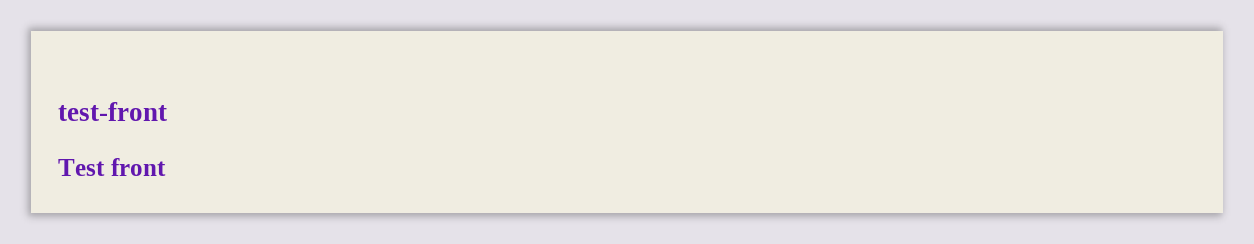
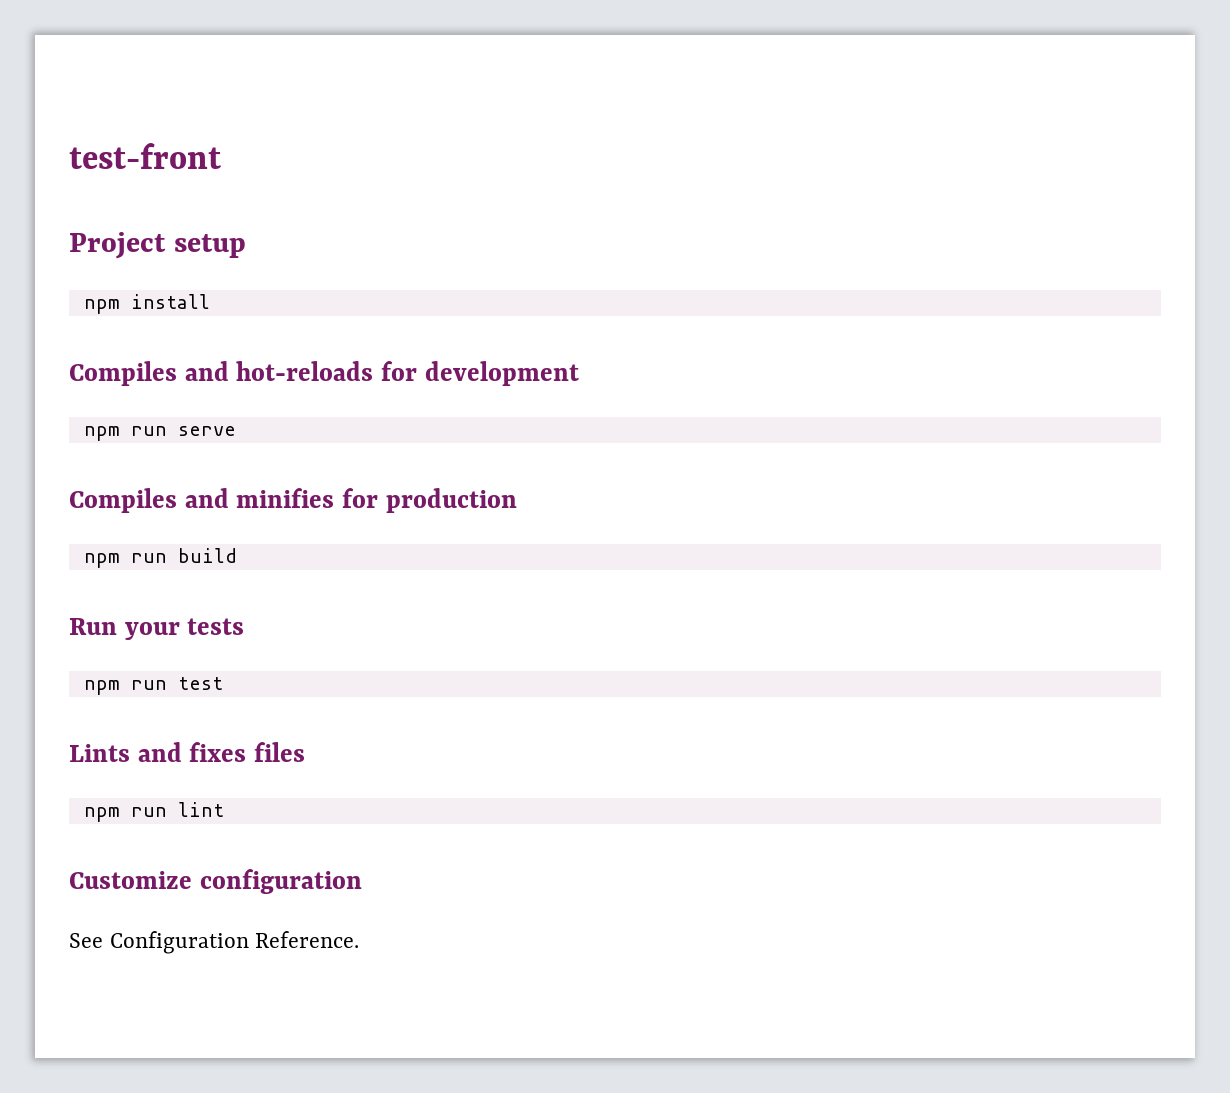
[58,158,166,176] Test front -> [69,232,246,259] [83,294,210,314] [69,361,579,386] [83,426,236,441] [69,488,517,513] [83,548,237,568] [69,618,245,640] [83,677,223,695] [69,742,306,762] [83,802,224,822] [69,869,362,894] [69,931,360,954] Project setup // npm install // Compiles and hot-reloads for development // npm run serve // Compiles and minifies for production // npm run build // Run your tests // npm run test // Lints and fixes files // npm run lint // Customize configuration // See Configuration Reference.

